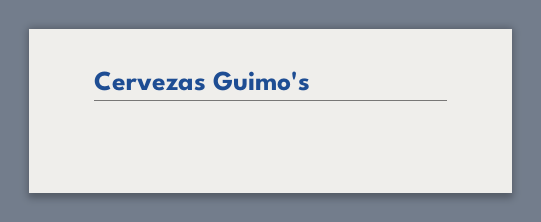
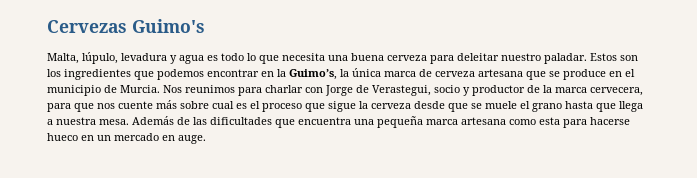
(311, 81) none -> [47,52,638,64] [47,68,635,80] [47,85,643,96] [47,100,643,112] [47,116,630,128] [47,133,206,144] // Malta, lúpulo, levadura y agua es todo lo que necesita una buena cerveza para deleitar nuestro paladar. Estos son los ingredientes que podemos encontrar en la Guimo’s, la única marca de cerveza artesana que se produce en el municipio de Murcia. Nos reunimos para charlar con Jorge de Verastegui, socio y productor de la marca cervecera, para que nos cuente más sobre cual es el proceso que sigue la cerveza desde que se muele el grano hasta que llega a nuestra mesa. Además de las dificultades que encuentra una pequeña marca artesana como esta para hacerse hueco en un mercado en auge.

